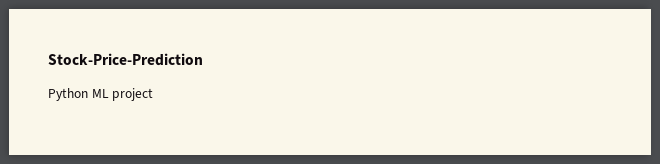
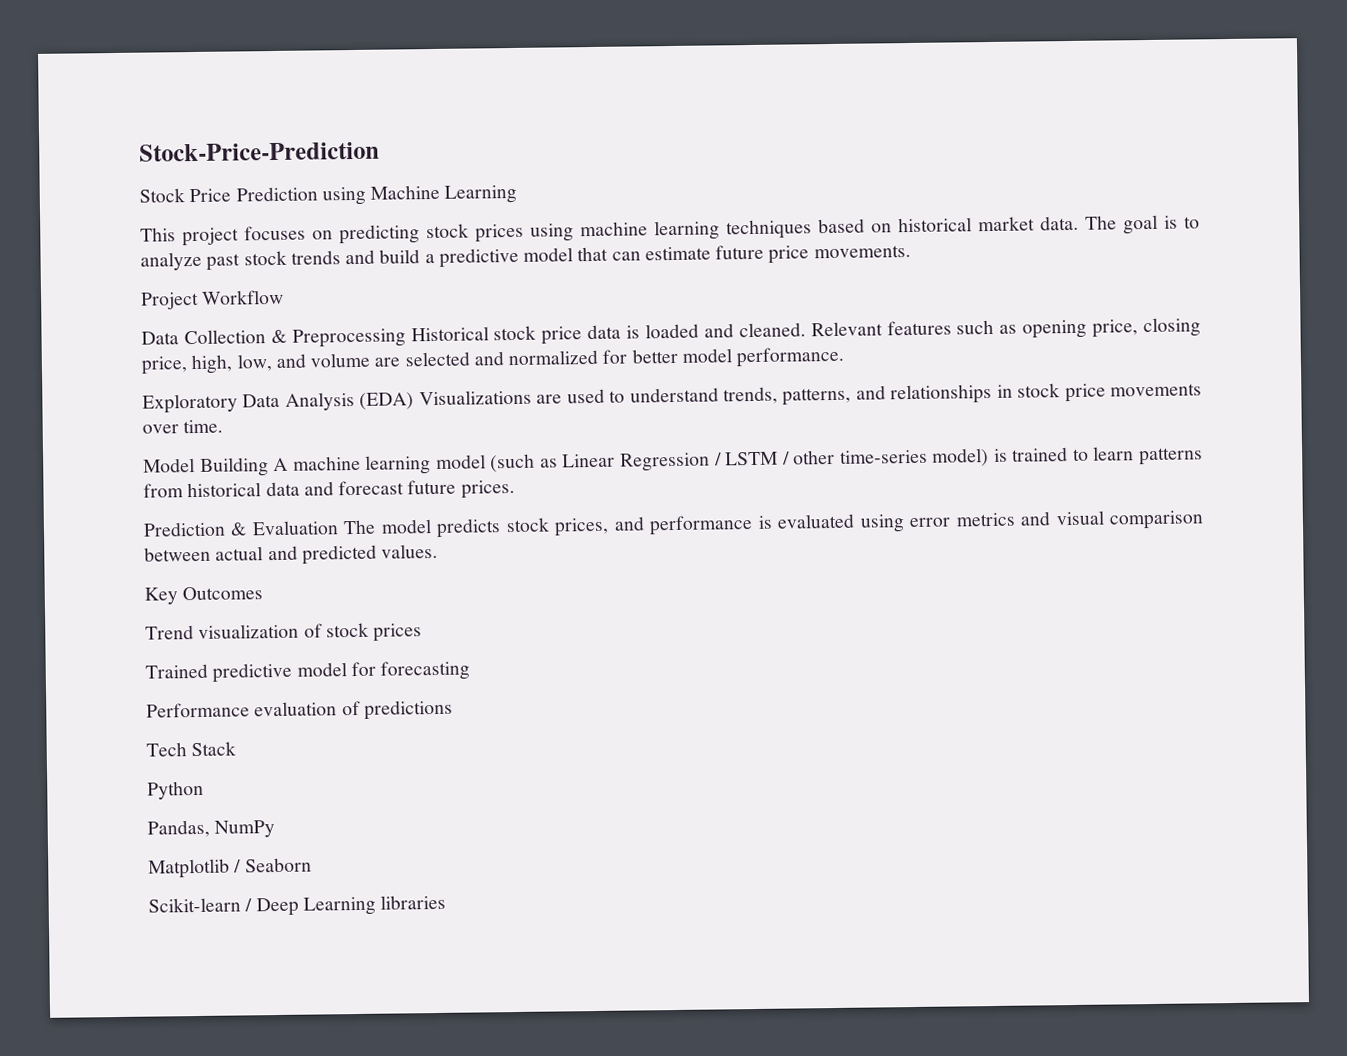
[48,88,154,101] Python ML project -> [139,184,518,206] [140,214,1200,247] [140,244,911,271] [141,289,285,310] [141,317,1202,348] [141,346,845,375] [142,383,1202,414] [142,419,224,434] [143,446,1203,477] [143,479,515,499] [143,510,1204,538] [144,543,439,565] [144,586,264,605] [145,622,423,642] [145,660,471,683] [146,699,453,720] [146,741,237,757] [147,780,204,800] [147,819,276,838] [148,857,312,879] [148,894,447,917] Stock Price Prediction using Machine Learning // This project focuses on predicting stock prices using machine learning techniques based on historical market data. The goal is to analyze past stock trends and build a predictive model that can estimate future price movements. // Project Workflow // Data Collection & Preprocessing Historical stock price data is loaded and cleaned. Relevant features such as opening price, closing price, high, low, and volume are selected and normalized for better model performance. // Exploratory Data Analysis (EDA) Visualizations are used to understand trends, patterns, and relationships in stock price movements over time. // Model Building A machine learning model (such as Linear Regression / LSTM / other time-series model) is trained to learn patterns from historical data and forecast future prices. // Prediction & Evaluation The model predicts stock prices, and performance is evaluated using error metrics and visual comparison between actual and predicted values. // Key Outcomes // Trend visualization of stock prices // Trained predictive model for forecasting // Performance evaluation of predictions // Tech Stack // Python // Pandas, NumPy // Matplotlib / Seaborn // Scikit-learn / Deep Learning libraries

